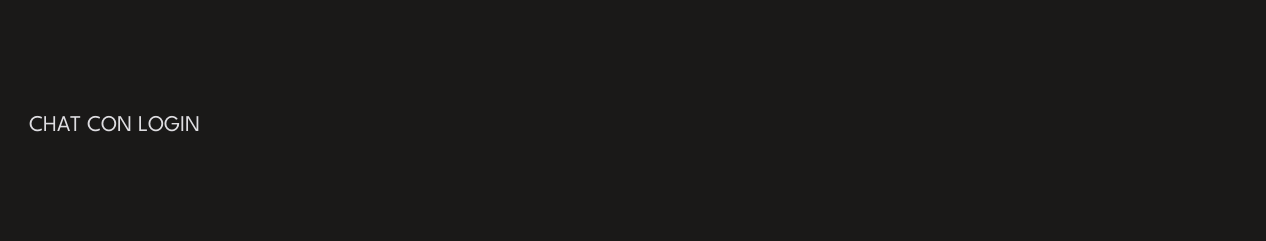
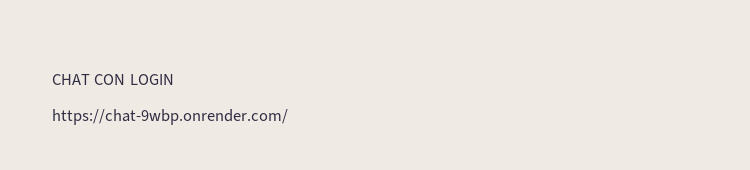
(201, 123) none -> [52,109,288,125] // https://chat-9wbp.onrender.com/

